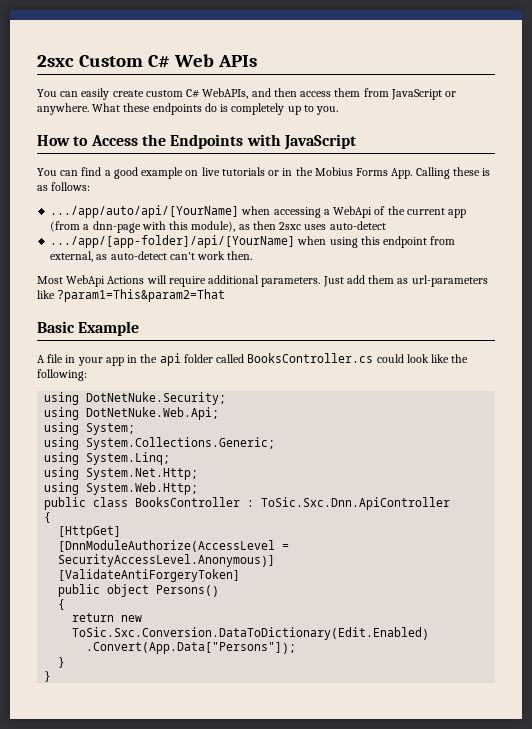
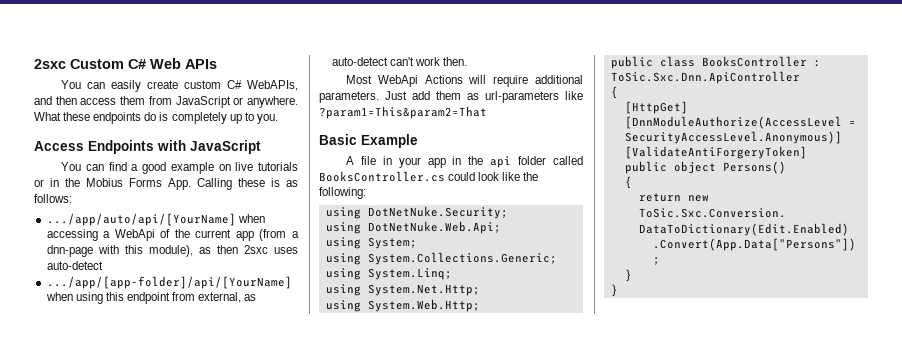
[37,134,166,146] How to Access the -> [34,141,84,151] Access

